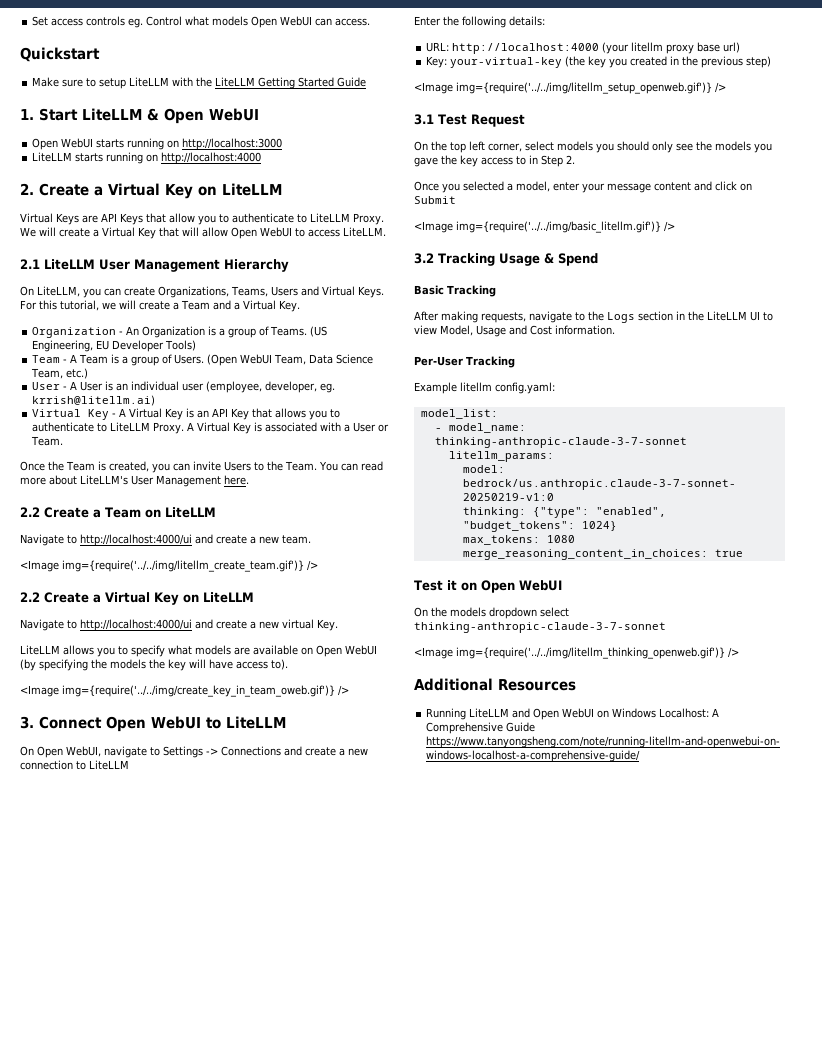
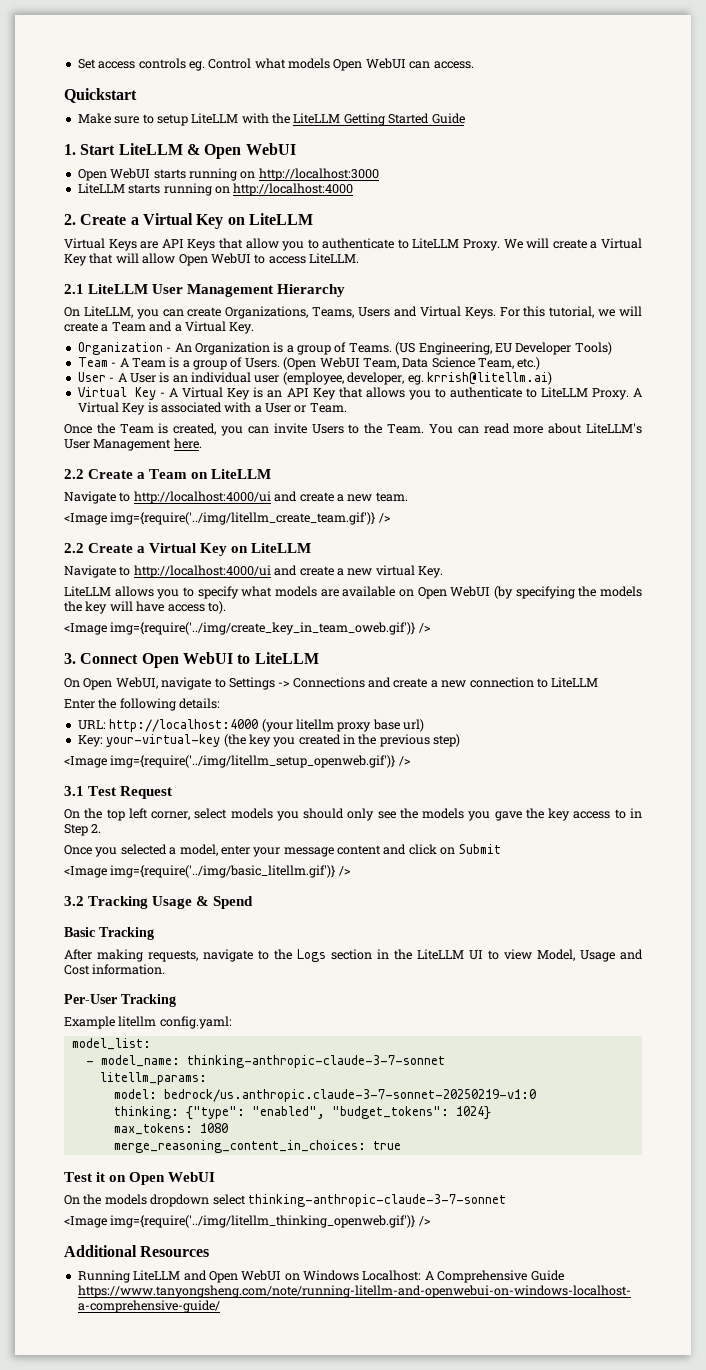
[62,560,304,572] img={require('../../img/litellm_create_team.gif')} -> [110,512,376,525] img={require('../img/litellm_create_team.gif')}
[62,685,335,697] img={require('../../img/create_key_in_team_oweb.gif')} -> [110,622,416,635] img={require('../img/create_key_in_team_oweb.gif')}
[456,82,712,94] img={require('../../img/litellm_setup_openweb.gif')} -> [110,755,396,768] img={require('../img/litellm_setup_openweb.gif')}
[456,221,661,233] img={require('../../img/basic_litellm.gif')} -> [110,865,336,878] img={require('../img/basic_litellm.gif')}
[456,647,725,659] img={require('../../img/litellm_thinking_openweb.gif')} -> [110,1215,416,1228] img={require('../img/litellm_thinking_openweb.gif')}

